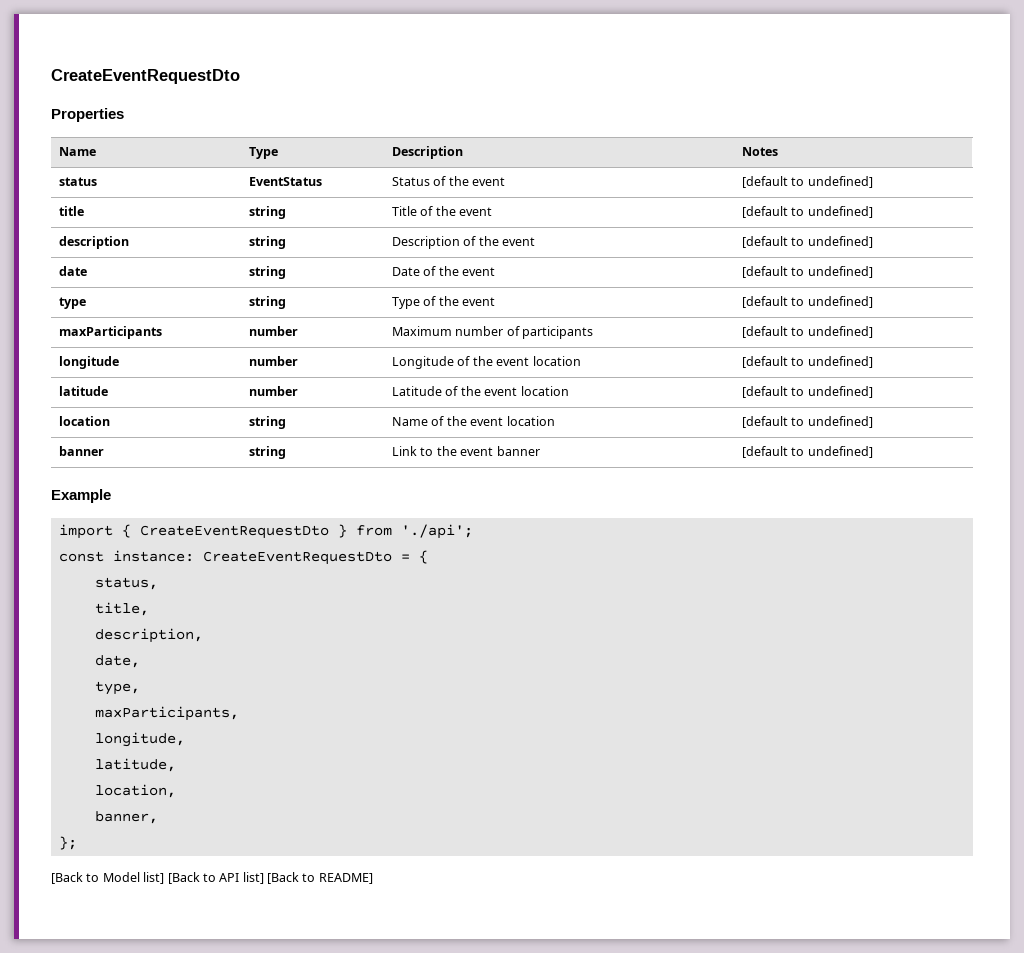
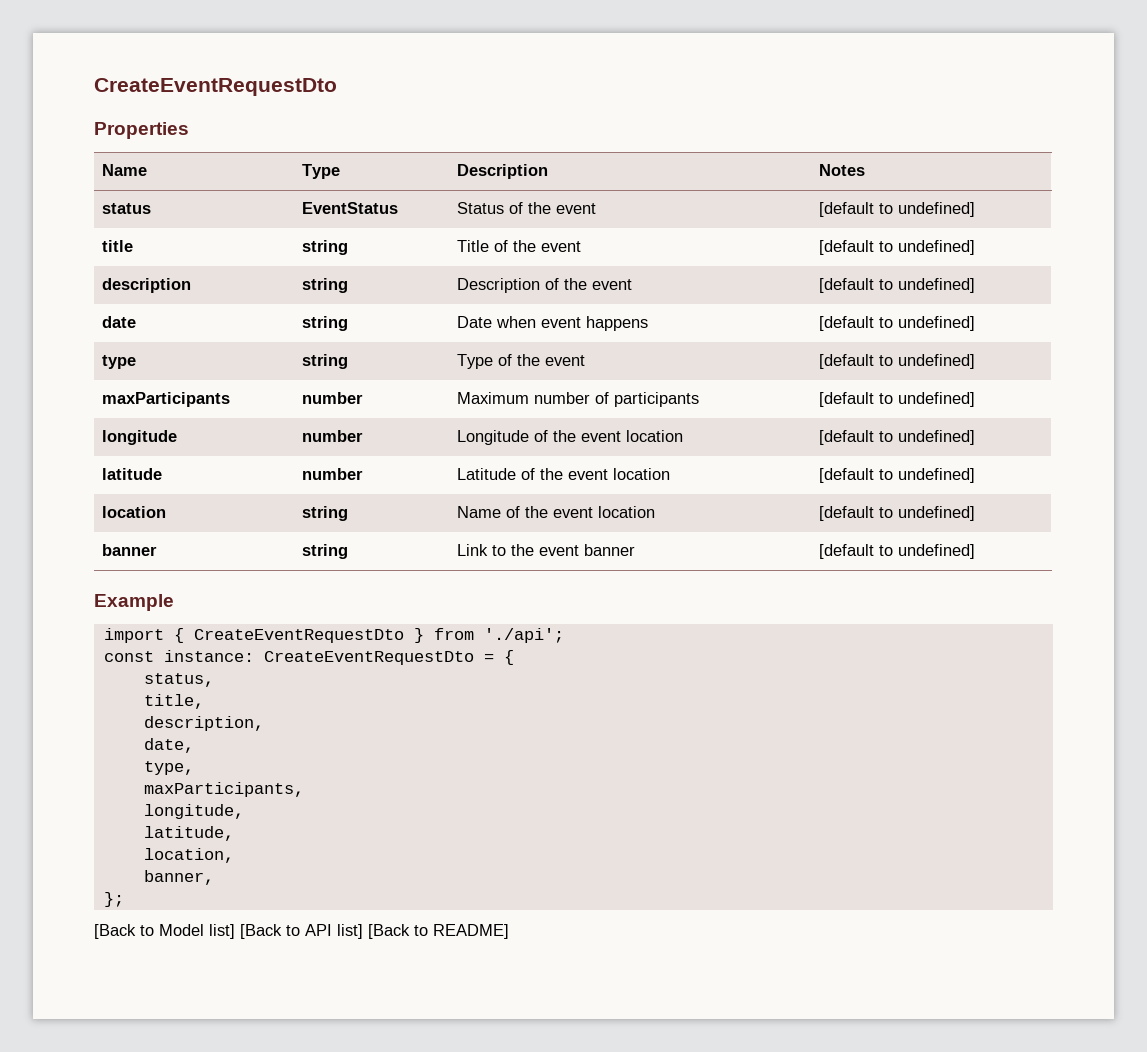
[423,266,496,276] of the event -> [495,316,648,331] when event happens

